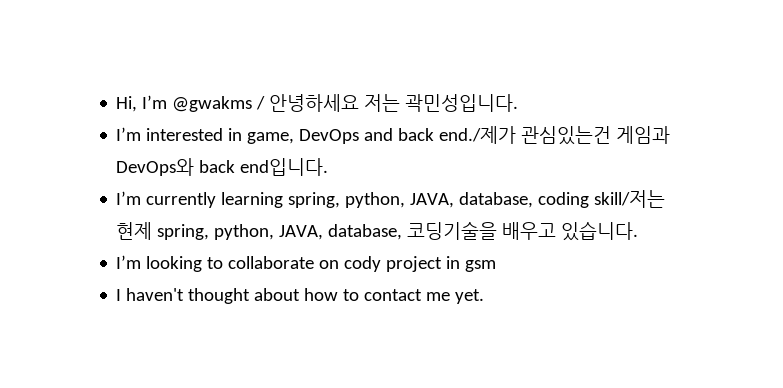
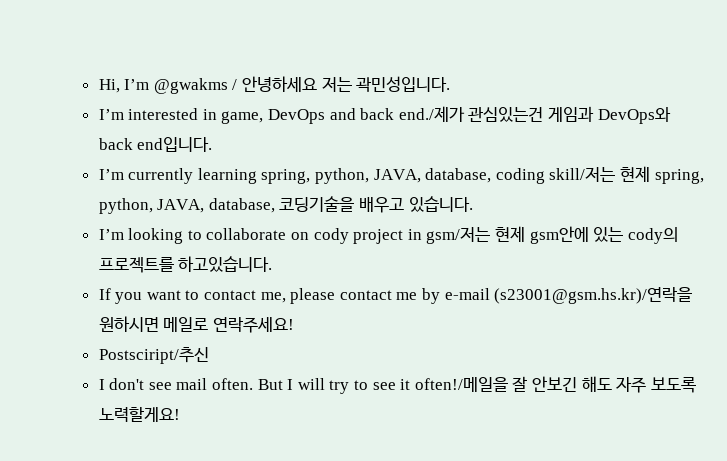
[465,260,497,272] [116,288,485,304] gsm // I haven't thought about how to contact me yet. -> [426,226,678,244] [98,256,273,273] [98,287,693,304] [98,316,294,333] [98,347,209,364] [98,376,696,394] [98,406,180,422] gsm/저는 현제 gsm안에 있는 cody의 프로젝트를 하고있습니다. // If you want to contact me, please contact me by e-mail (s23001@gsm.hs.kr)/연락을 원하시면 메일로 연락주세요! // Postsciript/추신 // I don't see mail often. But I will try to see it often!/메일을 잘 안보긴 해도 자주 보도록 노력할게요!

